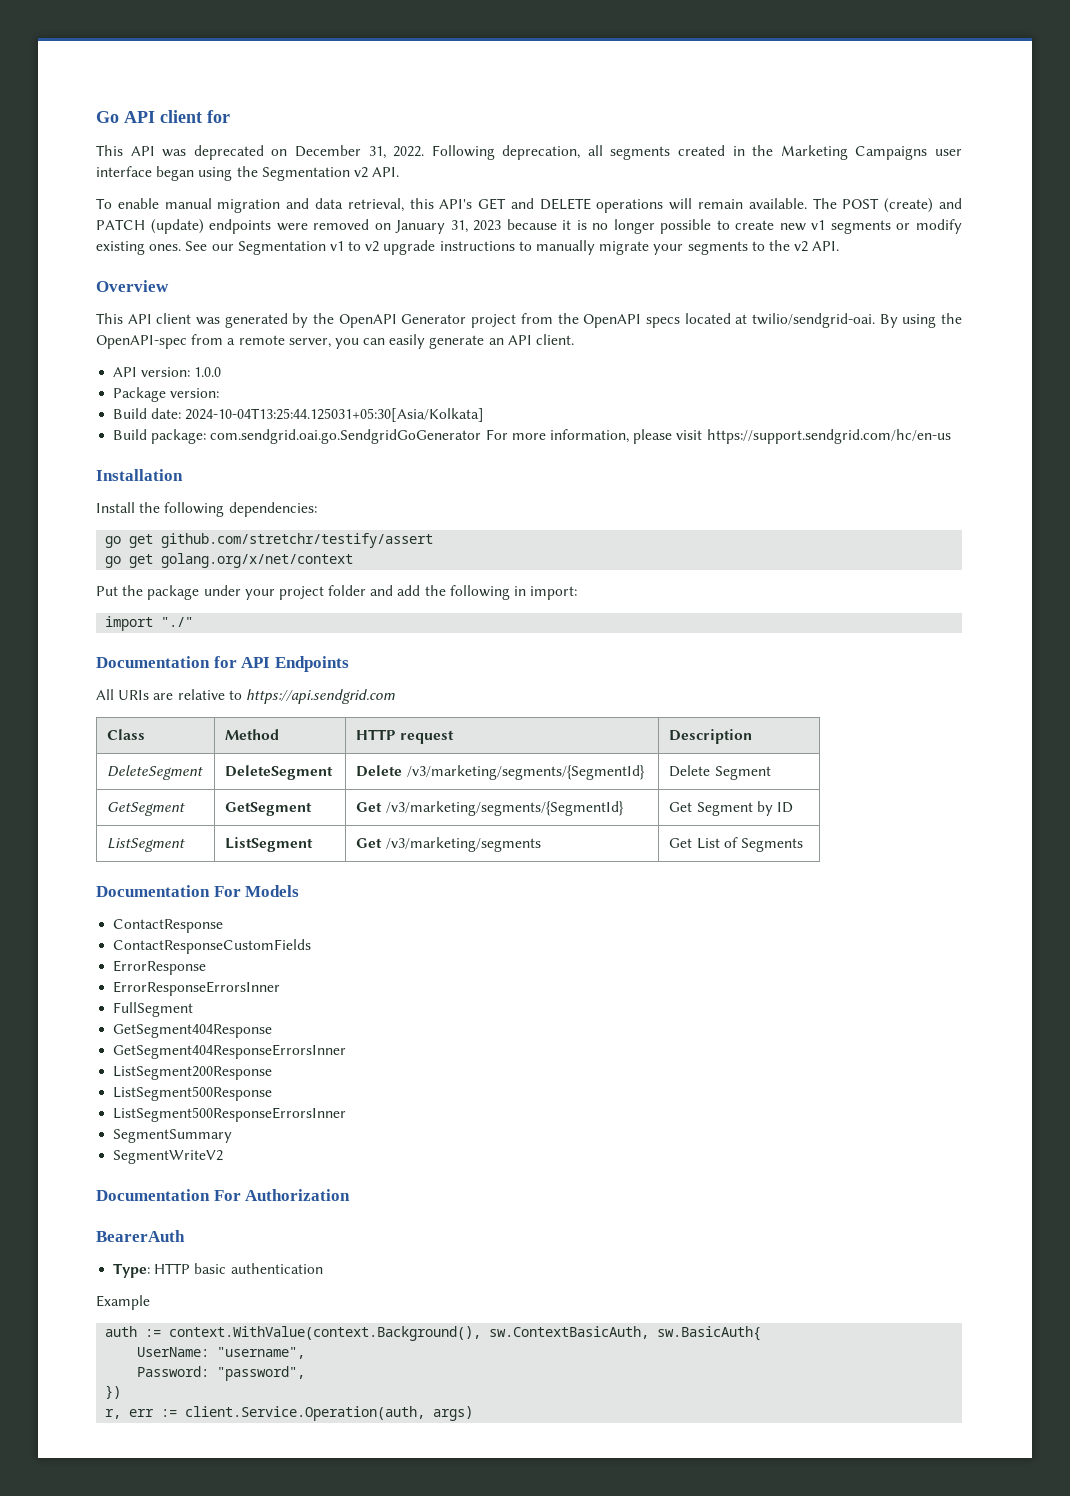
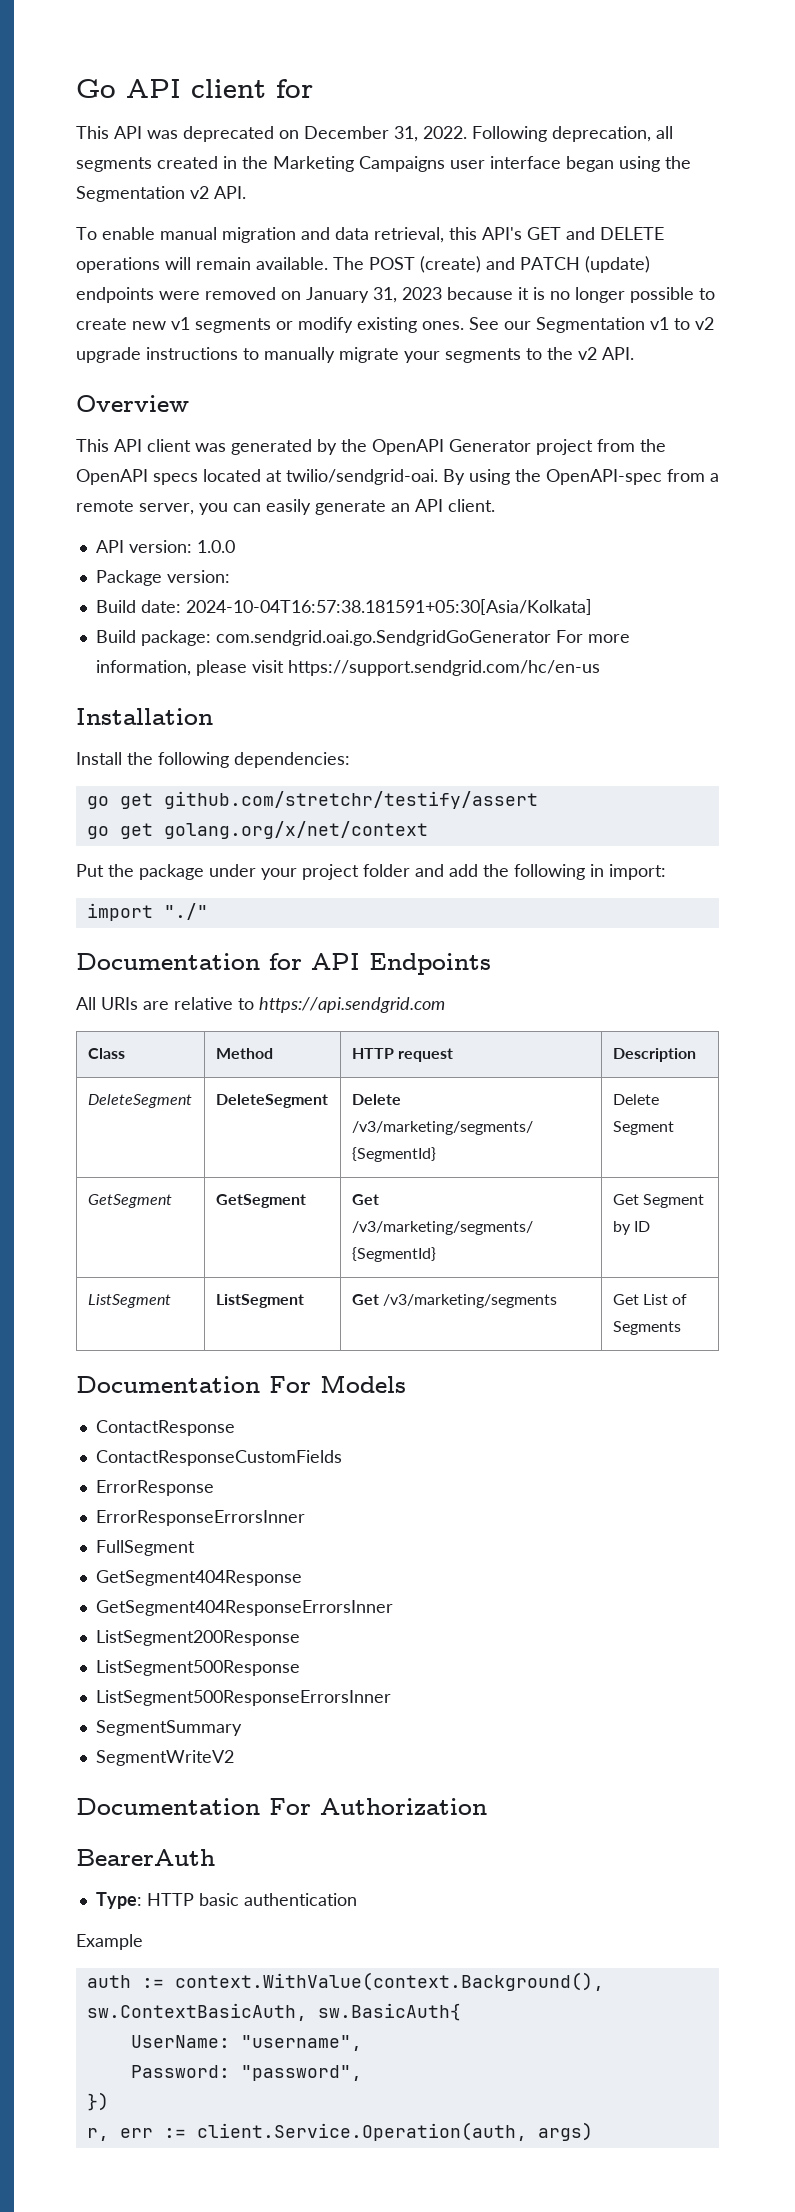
[185,408,485,422] 2024-10-04T13:25:44.125031+05:30[Asia/Kolkata] -> [185,599,592,615] 2024-10-04T16:57:38.181591+05:30[Asia/Kolkata]

